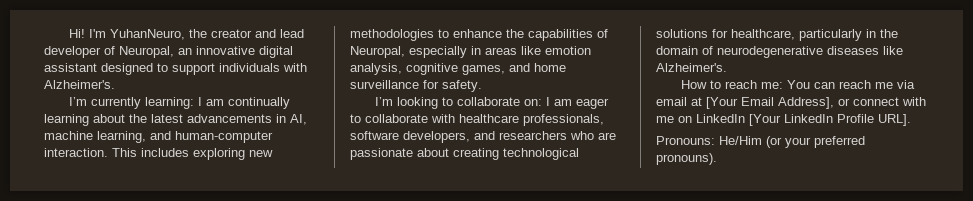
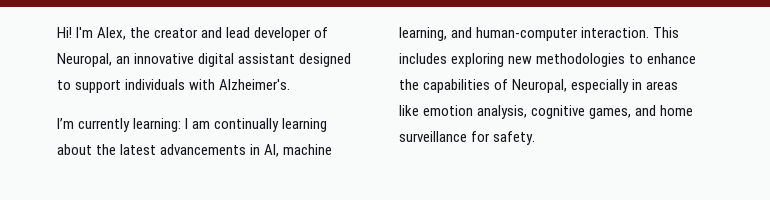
[110,29,186,40] YuhanNeuro, -> [97,27,127,40] Alex,
[375,97,610,109] [350,114,604,126] [350,131,616,143] [350,148,579,160] [656,29,898,41] [656,46,903,58] [656,63,727,72] [681,80,916,89] [656,97,926,109] [656,114,911,126] [656,136,865,148] [656,153,717,165] // I’m looking to collaborate on: I am eager to collaborate with healthcare professionals, software developers, and researchers who are passionate about creating technological solutions for healthcare, particularly in the domain of neurodegenerative diseases like Alzheimer's. // How to reach me: You can reach me via email at [Your Email Address], or connect with me on LinkedIn [Your LinkedIn Profile URL]. // Pronouns: He/Him (or your preferred pronouns). -> (536, 138) none

